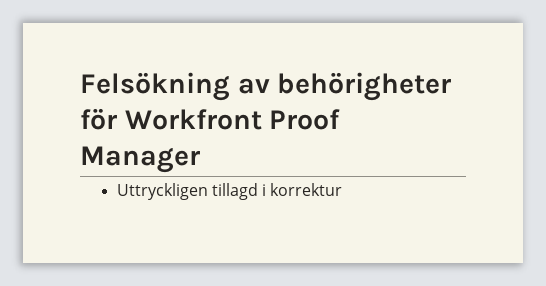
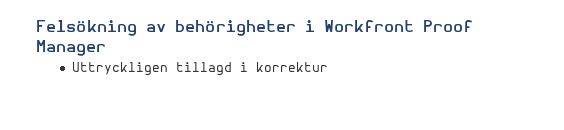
[80,108,117,130] för -> [305,20,315,32] i

